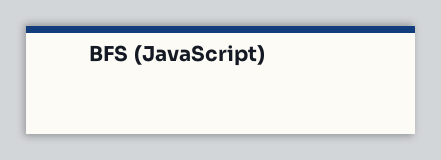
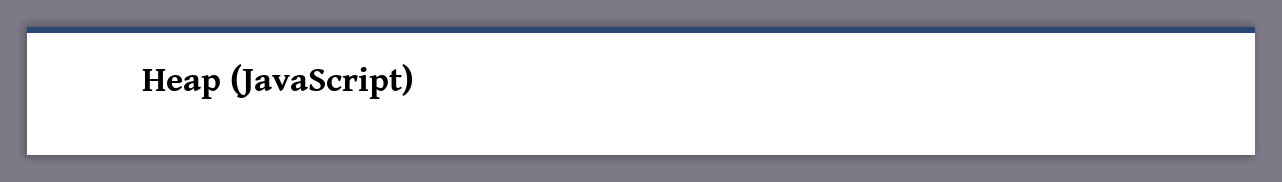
[89,45,128,62] BFS -> [142,69,221,99] Heap

